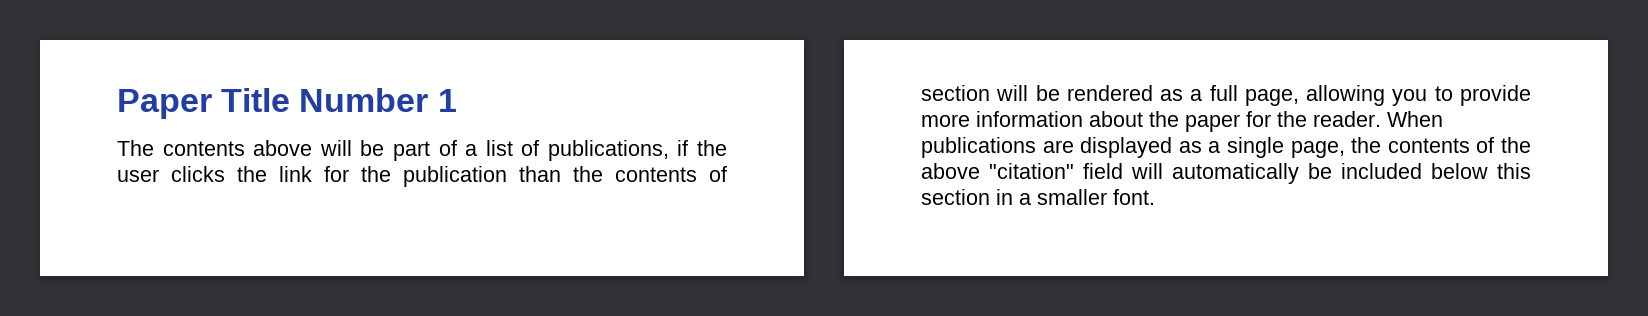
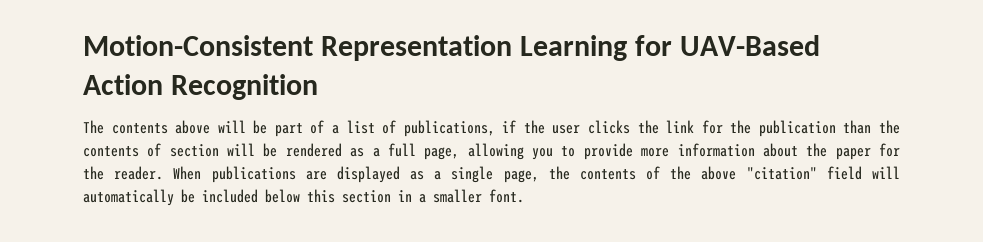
[117,88,457,119] Paper Title Number 1 -> [83,35,821,61] [83,74,319,100] Motion-Consistent Representation Learning for UAV-Based Action Recognition

